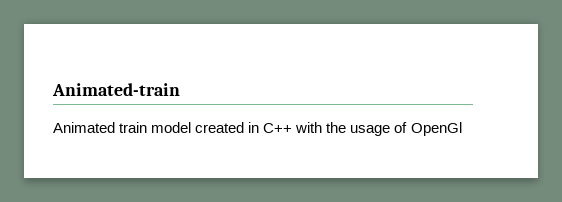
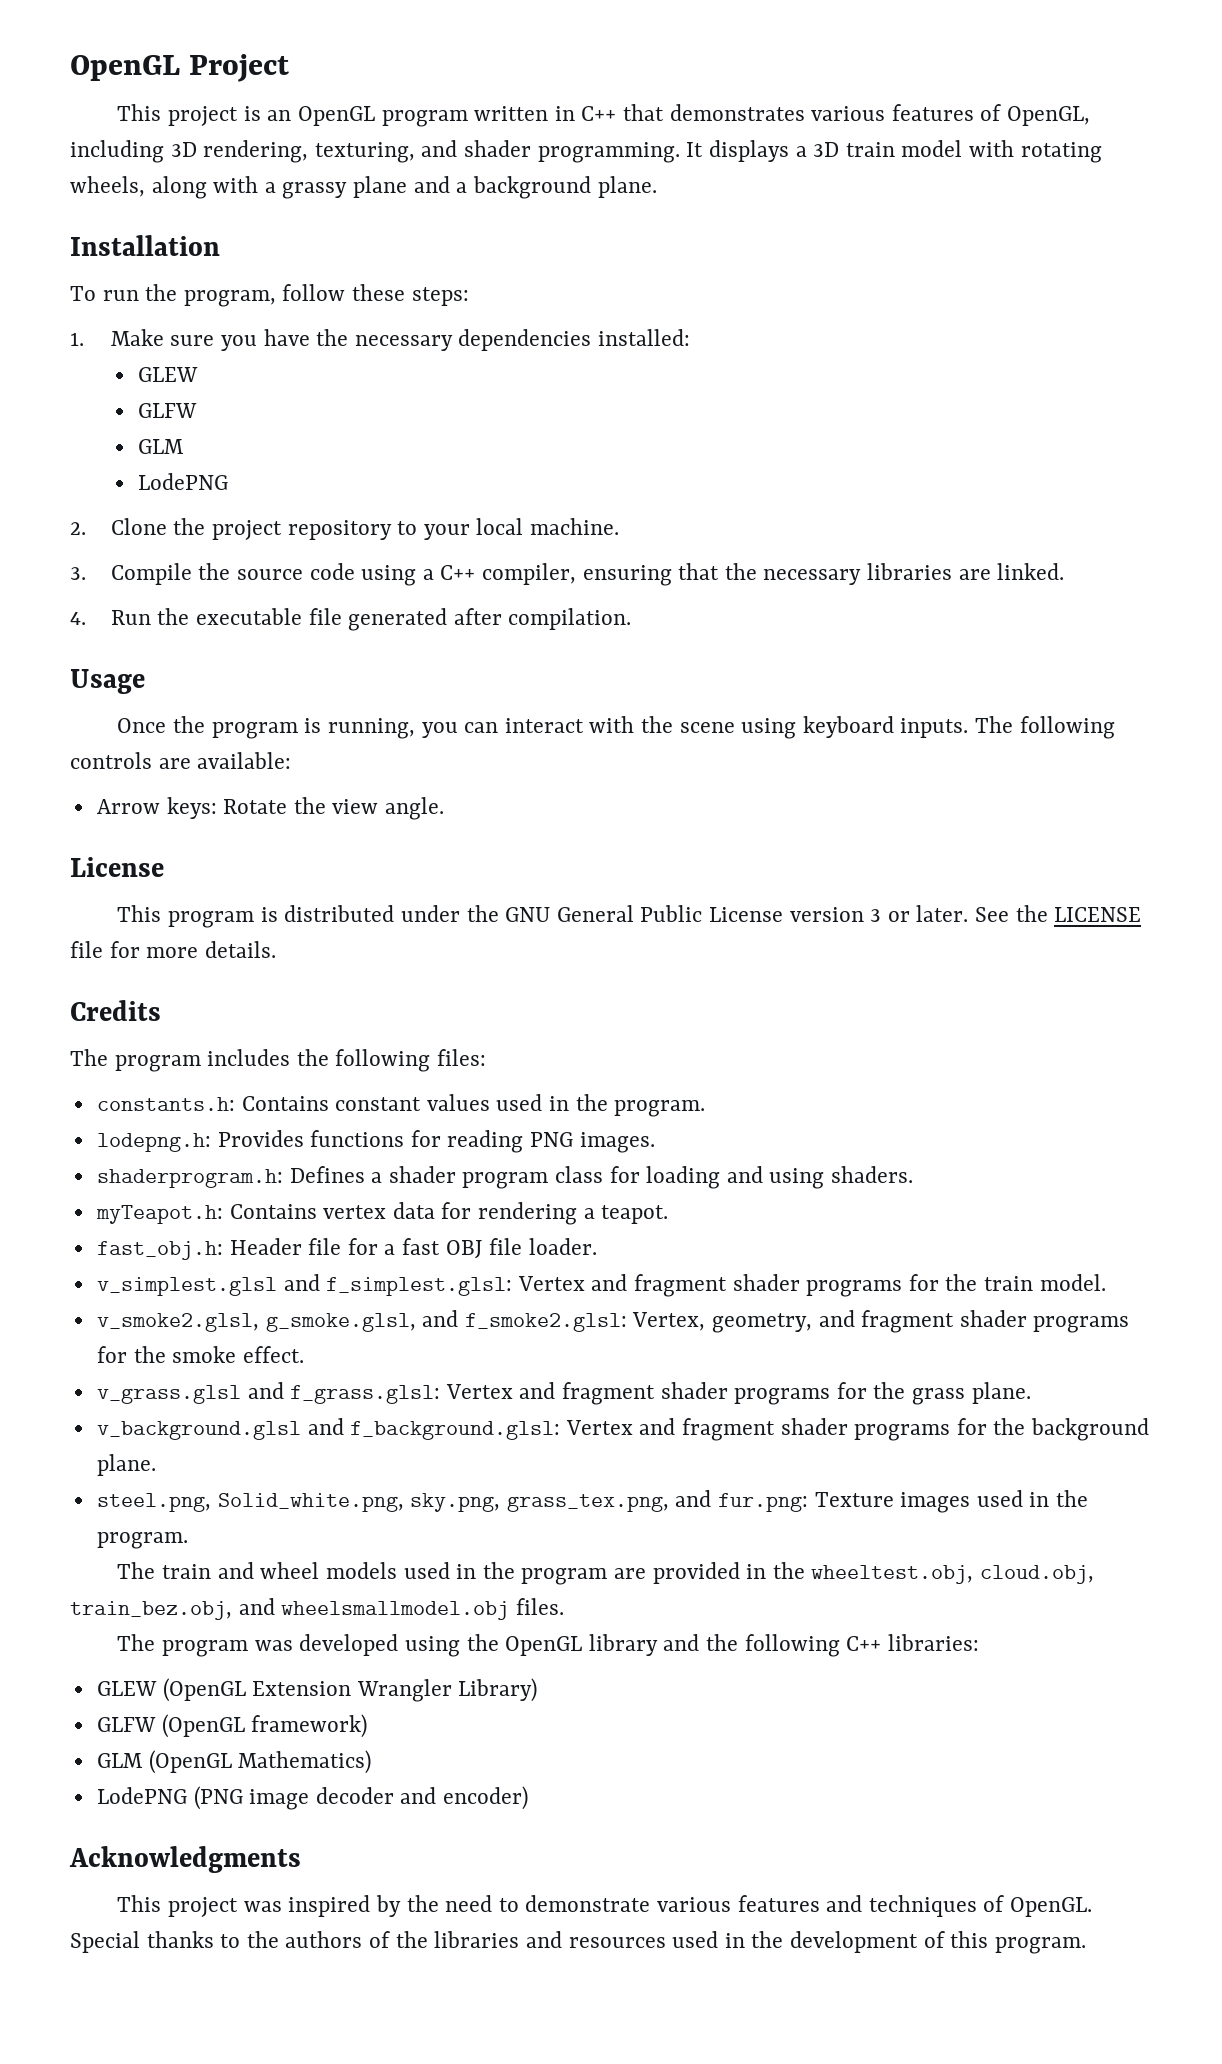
[52,83,180,96] [53,122,462,136] Animated-train // Animated train model created in C++ with the usage of OpenGl -> [70,54,290,82] [117,104,1091,127] [70,140,1102,163] [70,176,657,199] [70,235,220,256] [70,284,469,307] [70,329,690,351] [137,367,198,382] [137,403,197,418] [137,439,184,454] [137,473,228,490] [70,518,619,540] [70,563,1065,586] [70,608,632,631] [70,669,145,694] [117,716,1115,739] [70,752,292,769] [96,797,445,820] [70,857,164,877] [117,905,1142,928] [70,941,276,958] [70,1000,161,1021] [70,1049,487,1072] [96,1094,706,1117] [96,1130,655,1153] [96,1166,914,1189] [95,1202,669,1225] [96,1238,597,1260] [96,1274,1106,1297] [96,1310,1130,1333] [96,1346,304,1363] [96,1382,1031,1405] [96,1418,1150,1441] [96,1454,156,1476] [96,1490,1089,1513] [96,1532,188,1549] [117,1562,1095,1585] [70,1598,564,1620] [117,1634,979,1657] [96,1678,538,1702] [96,1714,368,1738] [96,1750,372,1774] [96,1786,529,1810] [69,1846,301,1873] [117,1895,1093,1917] [70,1931,1086,1954] OpenGL Project // This project is an OpenGL program written in C++ that demonstrates various features of OpenGL, including 3D rendering, texturing, and shader programming. It displays a 3D train model with rotating wheels, along with a grassy plane and a background plane. // Installation // To run the program, follow these steps: // 1. Make sure you have the necessary dependencies installed: // GLEW // GLFW // GLM // LodePNG // 2. Clone the project repository to your local machine. // 3. Compile the source code using a C++ compiler, ensuring that the necessary libraries are linked. // 4. Run the executable file generated after compilation. // Usage // Once the program is running, you can interact with the scene using keyboard inputs. The following controls are available: // Arrow keys: Rotate the view angle. // License // This program is distributed under the GNU General Public License version 3 or later. See the LICENSE file for more details. // Credits // The program includes the following files: // constants.h: Contains constant values used in the program. // lodepng.h: Provides functions for reading PNG images. // shaderprogram.h: Defines a shader program class for loading and using shaders. // myTeapot.h: Contains vertex data for rendering a teapot. // fast_obj.h: Header file for a fast OBJ file loader. // v_simplest.glsl and f_simplest.glsl: Vertex and fragment shader programs for the train model. // v_smoke2.glsl, g_smoke.glsl, and f_smoke2.glsl: Vertex, geometry, and fragment shader programs for the smoke effect. // v_grass.glsl and f_grass.glsl: Vertex and fragment shader programs for the grass plane. // v_background.glsl and f_background.glsl: Vertex and fragment shader programs for the background plane. // steel.png, Solid_white.png, sky.png, grass_tex.png, and fur.png: Texture images used in the program. // The train and wheel models used in the program are provided in the wheeltest.obj, cloud.obj, train_bez.obj, and wheelsmallmodel.obj files. // The program was developed using the OpenGL library and the following C++ libraries: // GLEW (OpenGL Extension Wrangler Library) // GLFW (OpenGL framework) // GLM (OpenGL Mathematics) // LodePNG (PNG image decoder and encoder) // Acknowledgments // This project was inspired by the need to demonstrate various features and techniques of OpenGL. Special thanks to the authors of the libraries and resources used in the development of this program.

